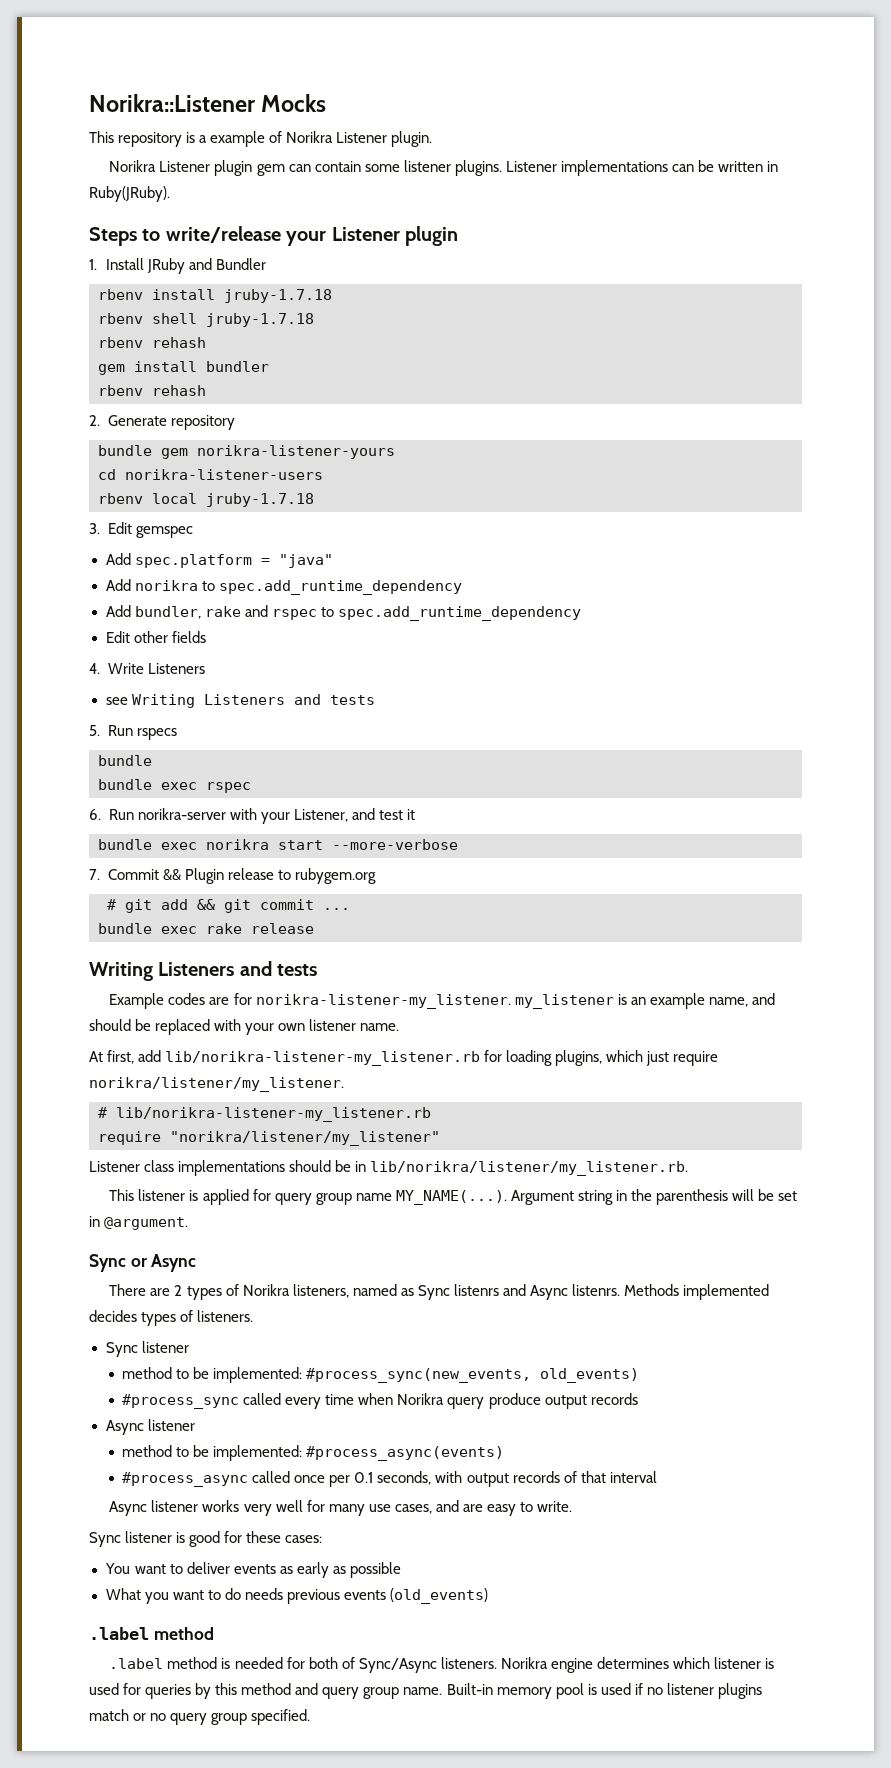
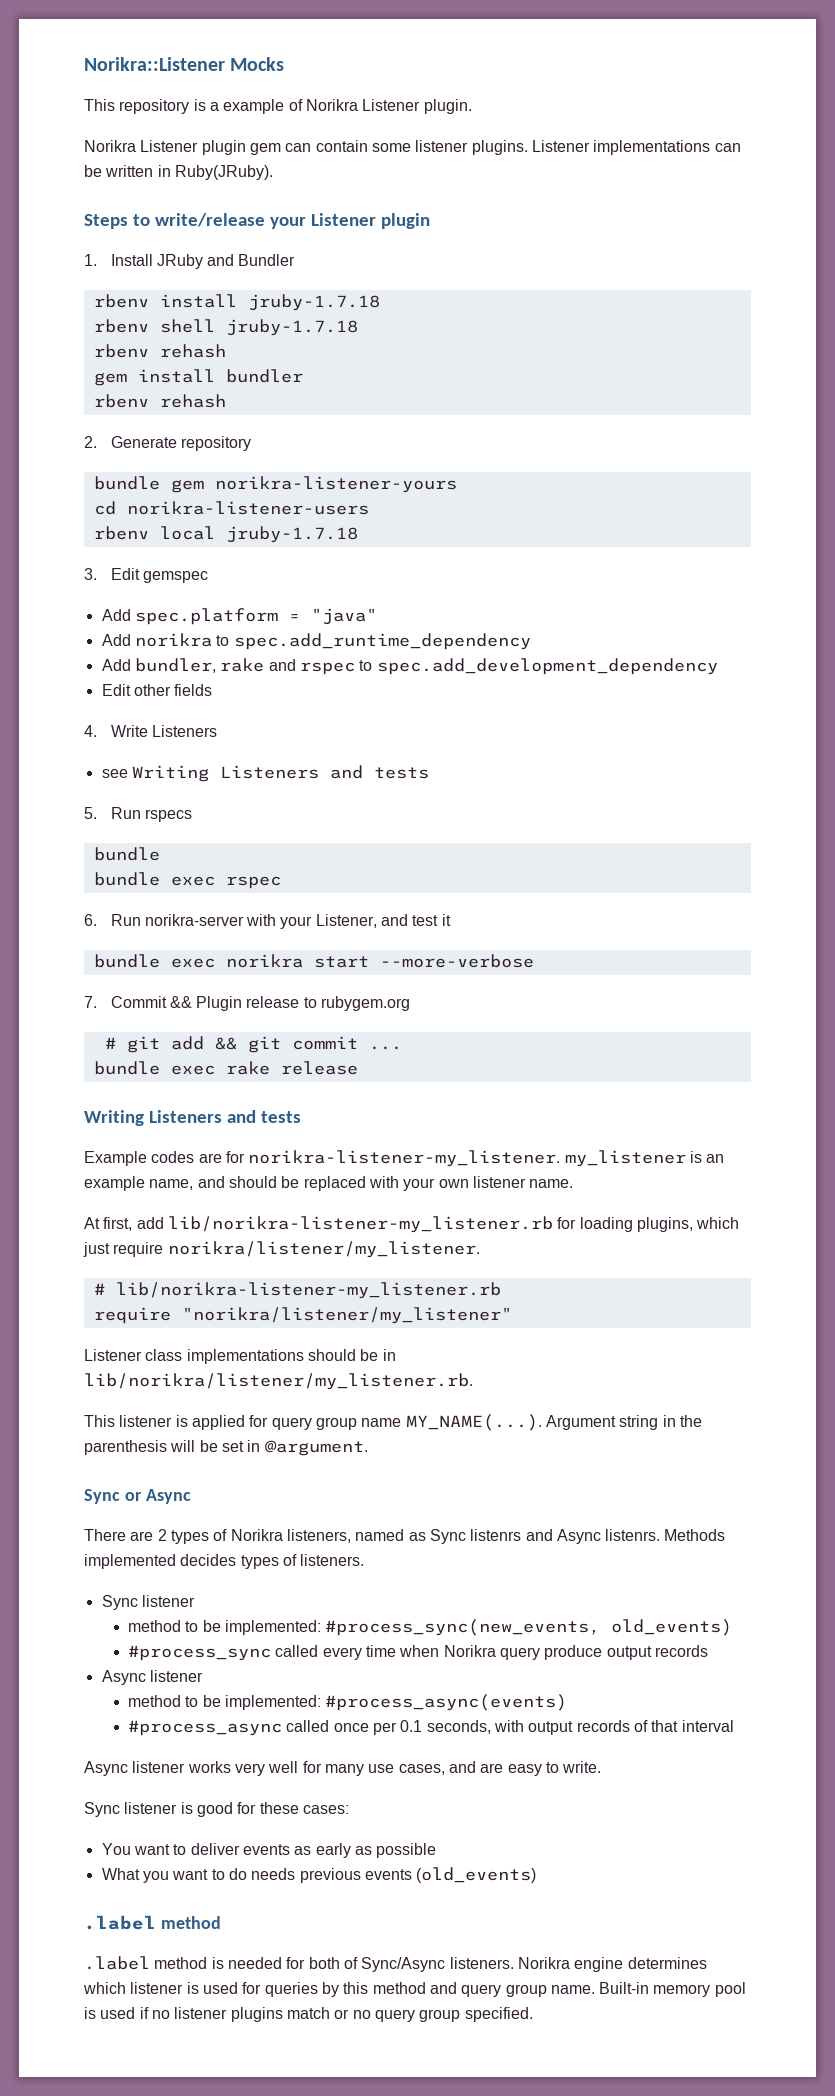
[337,606,581,621] spec.add_runtime_dependency -> [376,658,718,675] spec.add_development_dependency

